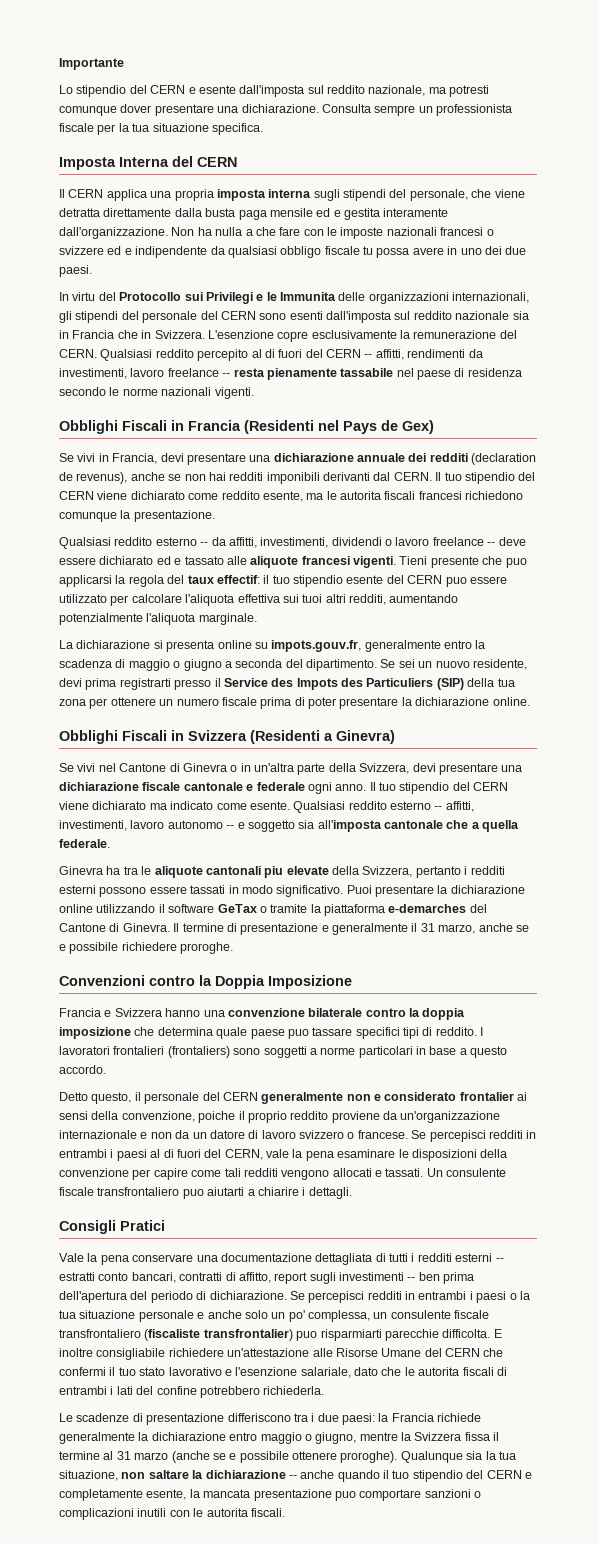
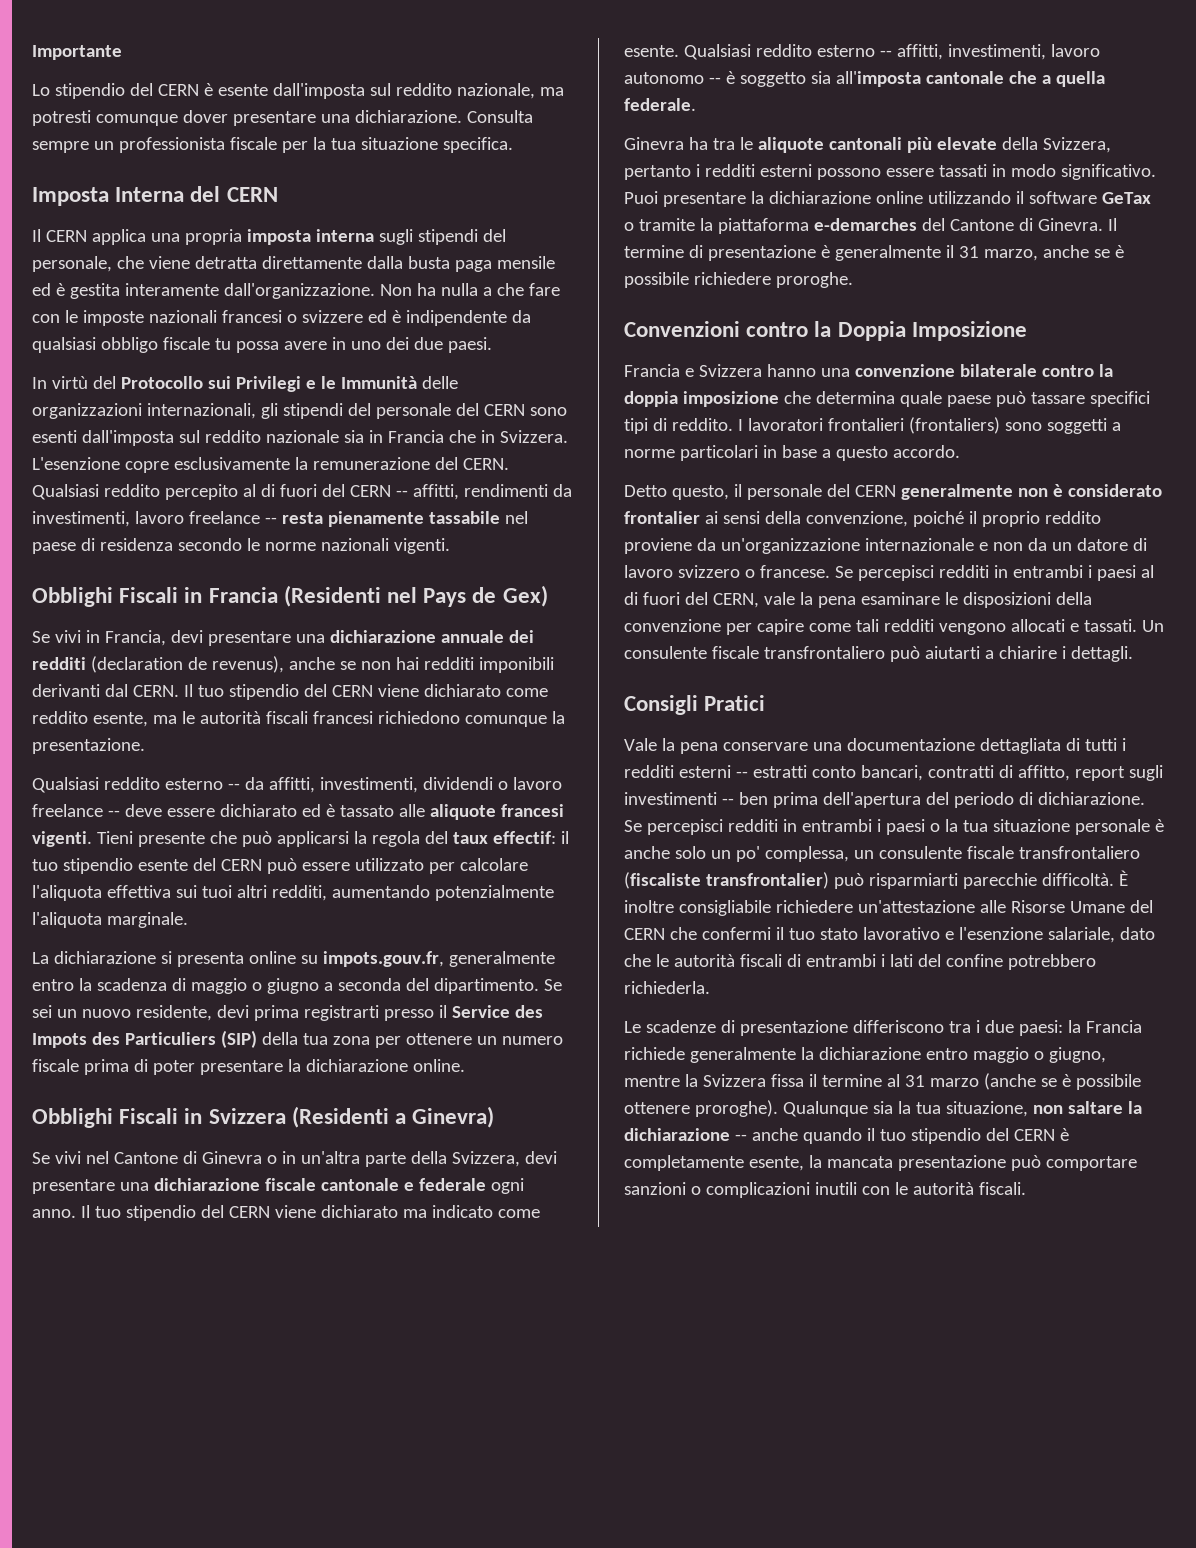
[188,87,196,94] e -> [203,83,213,96] è
[333,210,341,217] e -> [55,283,65,296] è
[124,248,132,255] e -> [391,310,401,323] è
[72,292,96,301] virtu -> [51,376,88,389] virtù
[280,292,336,301] Immunita -> [340,376,417,389] Immunità
[340,491,381,500] autorita -> [199,711,261,724] autorità
[174,558,182,565] e -> [325,804,335,817] è
[505,558,527,568] puo -> [241,831,272,847] può
[445,577,467,587] puo -> [266,858,297,874] può
[237,822,245,829] e -> [725,71,735,84] è
[264,866,284,878] piu -> [906,137,932,153] più
[321,925,329,932] e -> [820,245,830,258] è
[59,944,66,951] e -> [1114,245,1124,258] è
[287,1029,309,1039] puo -> [995,391,1026,407] può
[374,1094,381,1101] e -> [1052,484,1063,497] è
[198,1111,236,1123] poiche -> [912,511,964,527] poiché
[182,1189,204,1199] puo -> [889,646,920,662] può
[197,1312,205,1319] e -> [1154,819,1164,832] è
[296,1331,318,1341] puo -> [833,873,864,889] può
[442,1329,502,1338] difficolta. E -> [1041,870,1128,886] difficoltà. È
[418,1367,460,1376] autorita -> [673,954,735,967] autorità
[229,1453,237,1460] e -> [1061,1074,1071,1087] è
[524,1472,532,1479] e -> [1059,1128,1069,1141] è
[334,1491,356,1501] puo -> [1010,1155,1041,1171] può
[206,1508,248,1517] autorita -> [912,1182,974,1195] autorità

